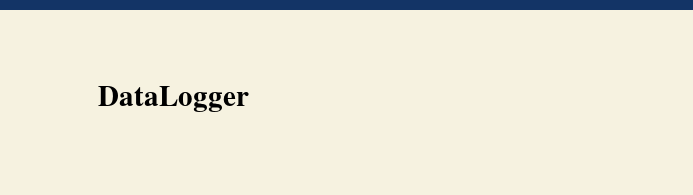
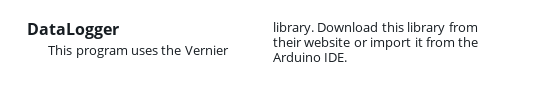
(249, 99) none -> [48,45,229,58] [273,22,478,35] [273,37,479,50] [273,52,348,62] // This program uses the Vernier library. Download this library from their website or import it from the Arduino IDE.

